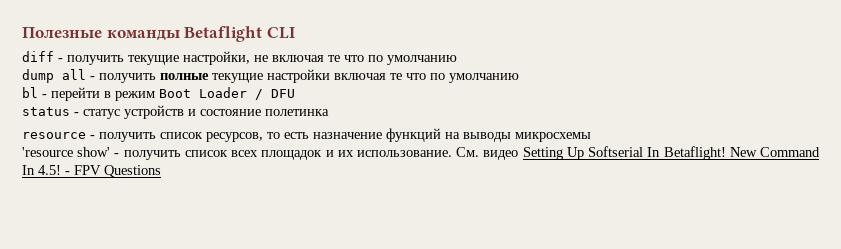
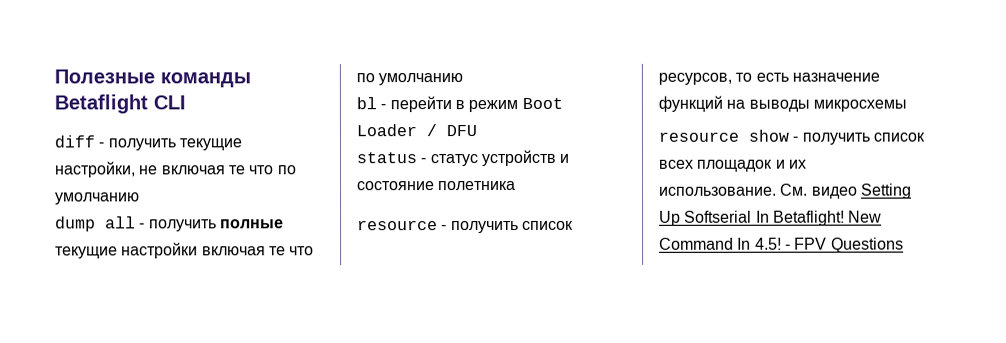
[265,109,329,116] полетинка -> [438,180,517,191] полетника
[22,147,111,157] 'resource show' -> [658,129,789,142] resource show

